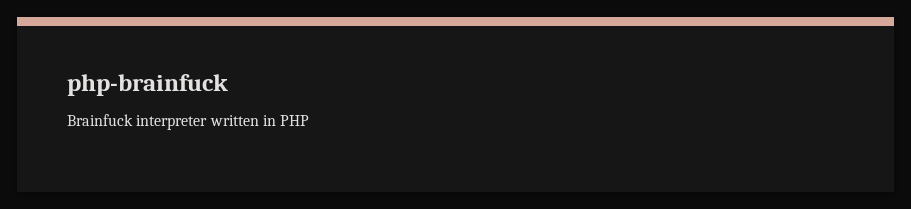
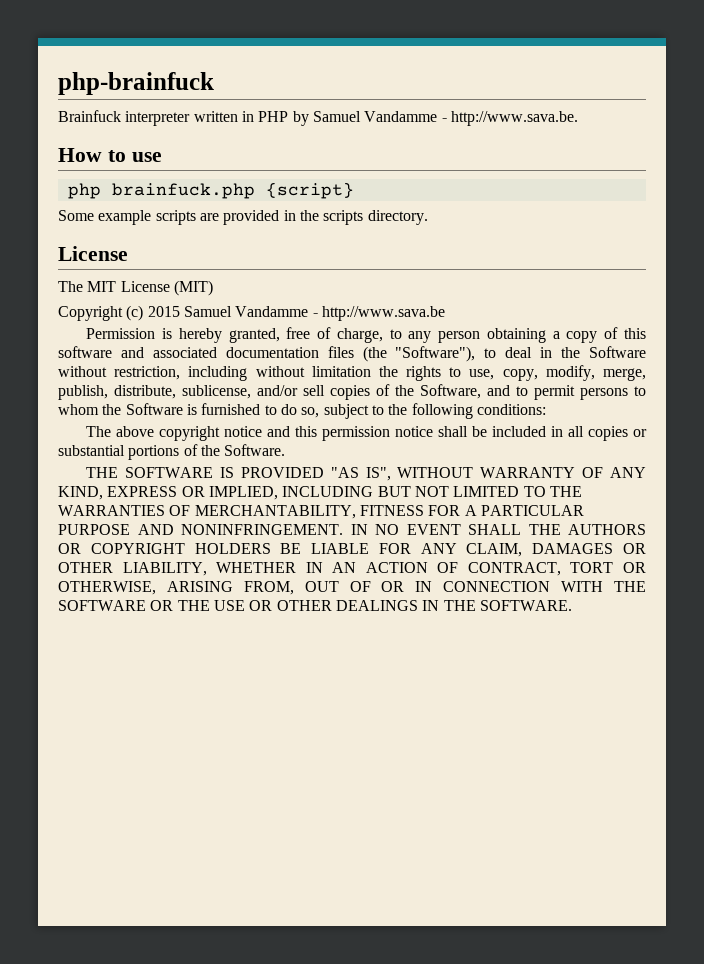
(310, 120) none -> [292,111,578,126] [58,148,162,162] [67,182,354,199] [58,210,428,225] [58,246,128,261] [58,280,213,296] [58,305,445,321] [86,327,646,343] [58,346,647,362] [58,365,646,381] [58,384,646,400] [58,403,546,419] [86,426,647,441] [58,444,286,460] [86,467,647,481] [58,486,582,500] [58,505,584,519] [58,524,646,535] [58,543,646,557] [58,562,646,576] [58,581,647,595] [58,600,572,611] by Samuel Vandamme - http://www.sava.be. // How to use // php brainfuck.php {script} // Some example scripts are provided in the scripts directory. // License // The MIT License (MIT) // Copyright (c) 2015 Samuel Vandamme - http://www.sava.be // Permission is hereby granted, free of charge, to any person obtaining a copy of this software and associated documentation files (the "Software"), to deal in the Software without restriction, including without limitation the rights to use, copy, modify, merge, publish, distribute, sublicense, and/or sell copies of the Software, and to permit persons to whom the Software is furnished to do so, subject to the following conditions: // The above copyright notice and this permission notice shall be included in all copies or substantial portions of the Software. // THE SOFTWARE IS PROVIDED "AS IS", WITHOUT WARRANTY OF ANY KIND, EXPRESS OR IMPLIED, INCLUDING BUT NOT LIMITED TO THE WARRANTIES OF MERCHANTABILITY, FITNESS FOR A PARTICULAR PURPOSE AND NONINFRINGEMENT. IN NO EVENT SHALL THE AUTHORS OR COPYRIGHT HOLDERS BE LIABLE FOR ANY CLAIM, DAMAGES OR OTHER LIABILITY, WHETHER IN AN ACTION OF CONTRACT, TORT OR OTHERWISE, ARISING FROM, OUT OF OR IN CONNECTION WITH THE SOFTWARE OR THE USE OR OTHER DEALINGS IN THE SOFTWARE.

